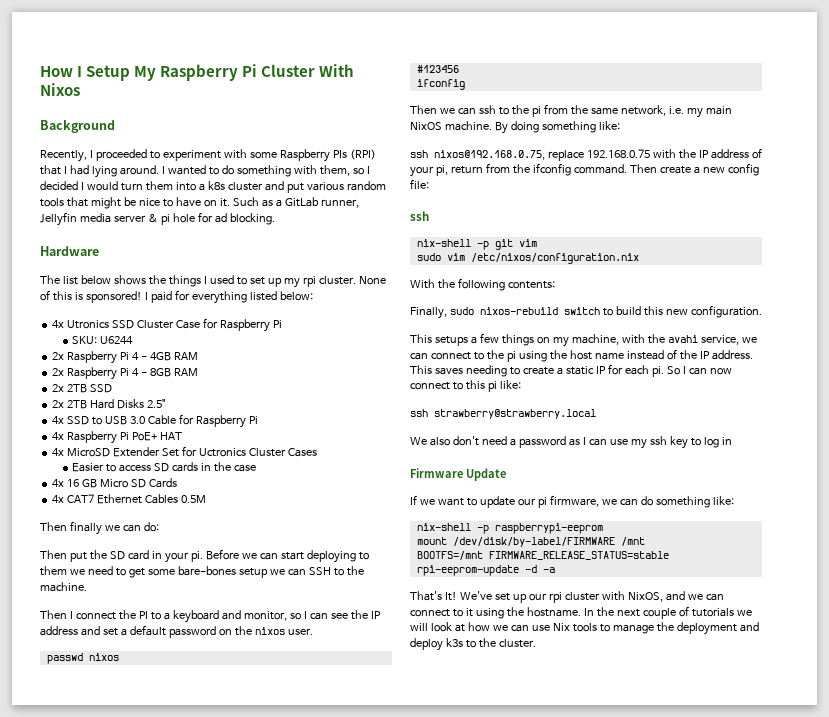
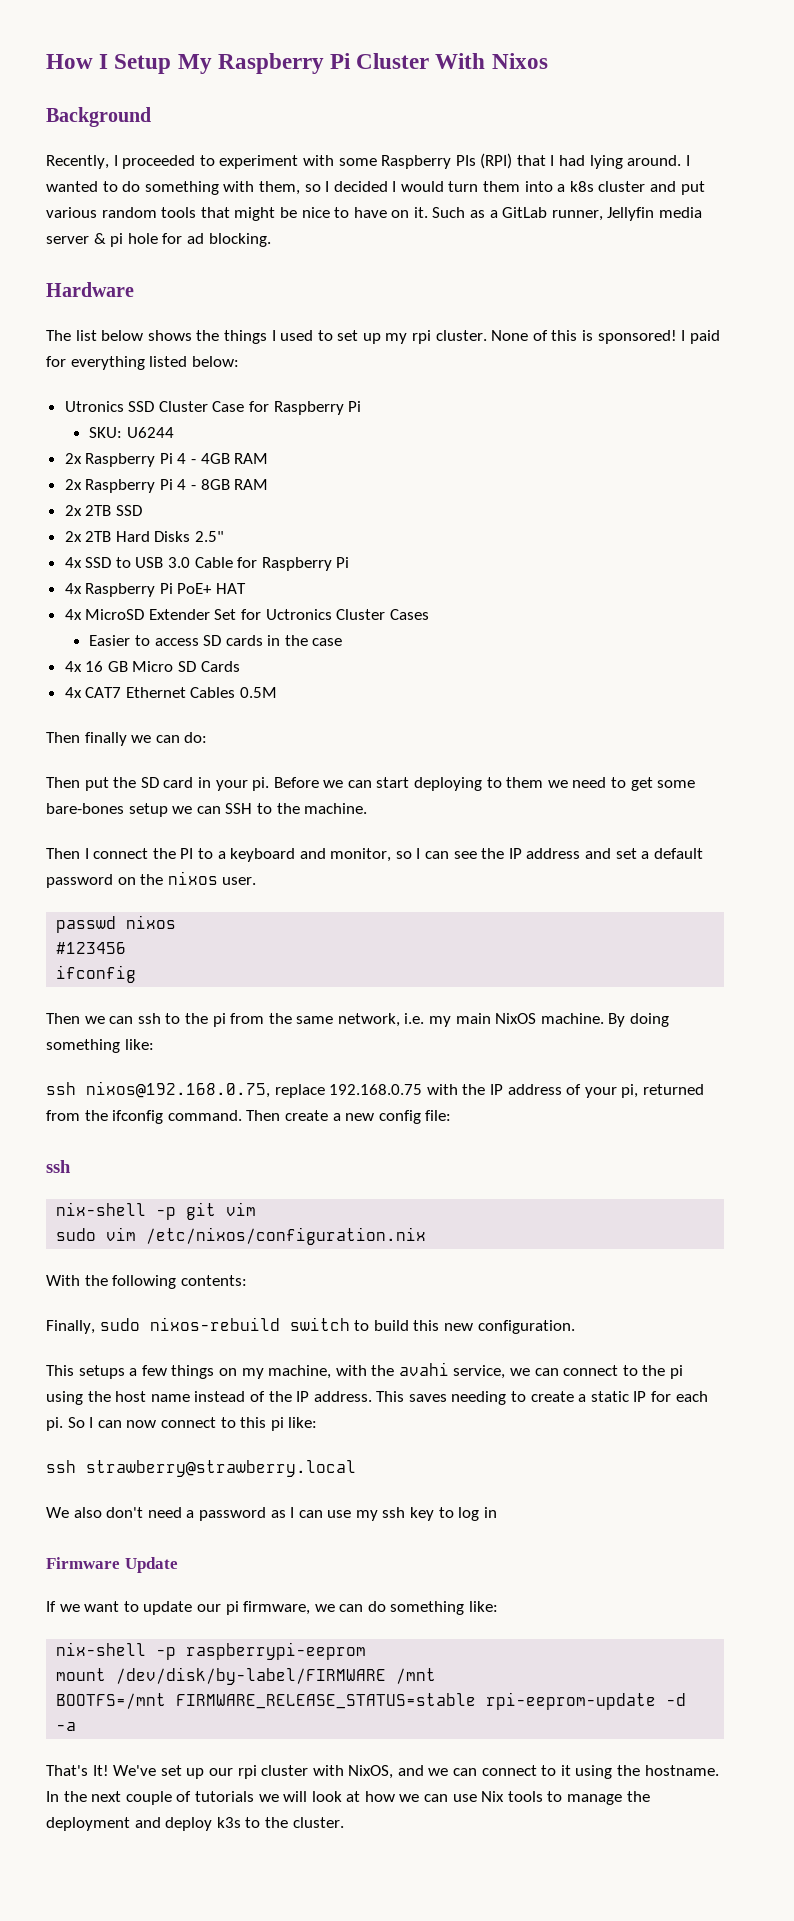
[52,320,65,328] 4x -> (239, 361) none
[450,166,483,174] return -> [642,1084,704,1095] returned

